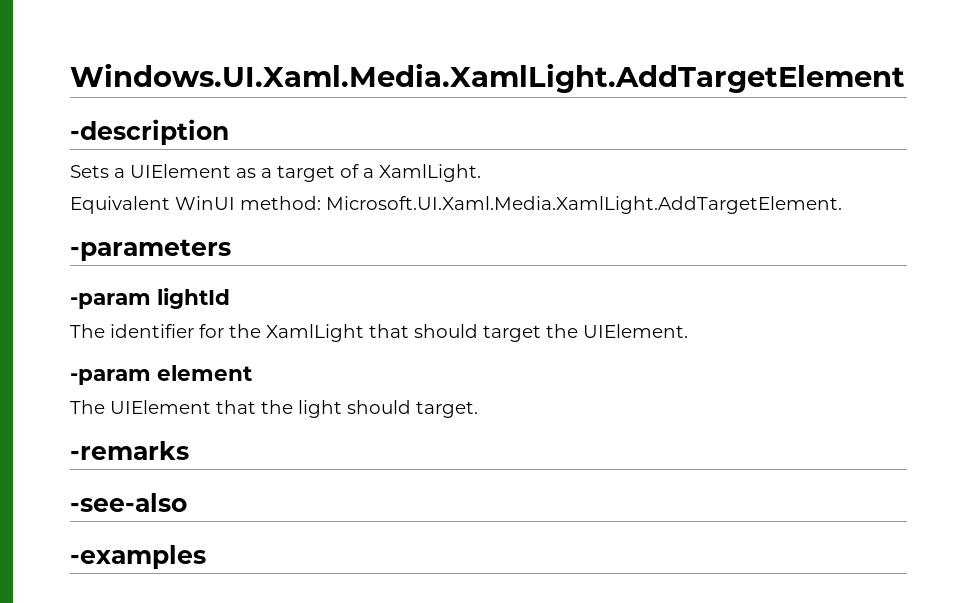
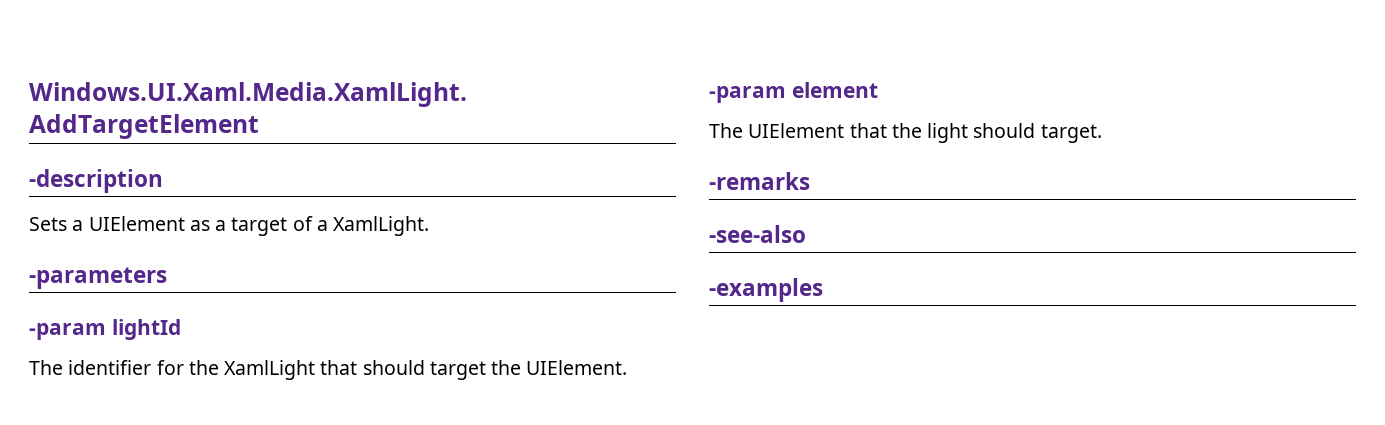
[70,196,842,214] // Equivalent WinUI method: Microsoft.UI.Xaml.Media.XamlLight.AddTargetElement. -> (430, 226) none

